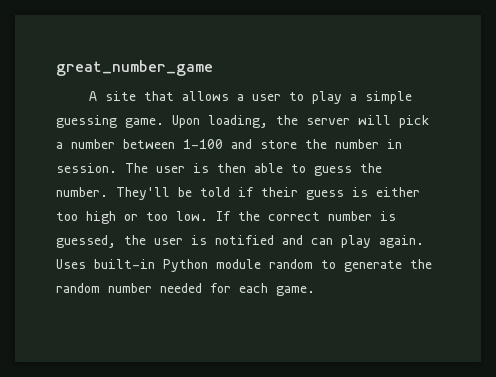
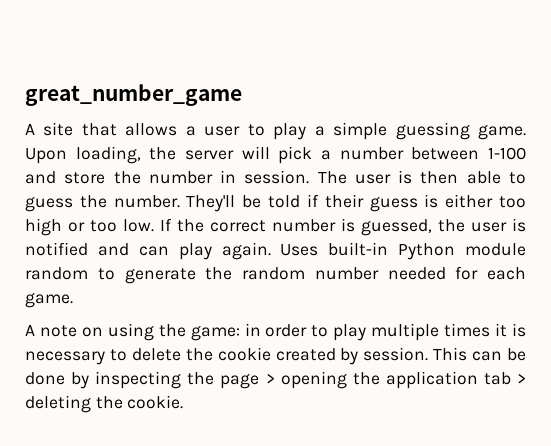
(315, 291) none -> [25,323,526,341] [25,347,526,365] [25,371,526,389] [25,395,184,413] // A note on using the game: in order to play multiple times it is necessary to delete the cookie created by session. This can be done by inspecting the page > opening the application tab > deleting the cookie.

